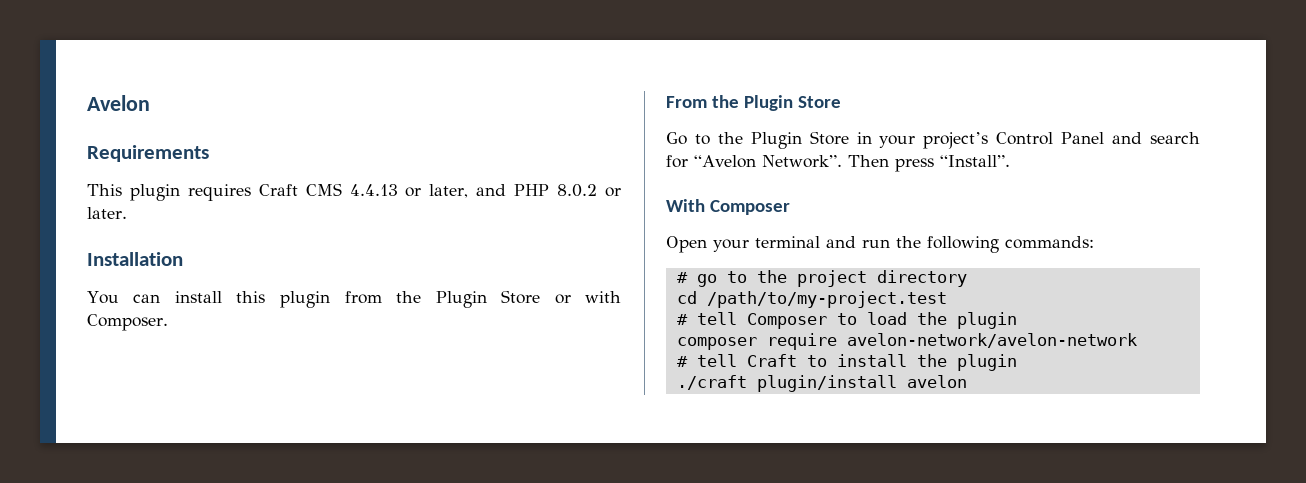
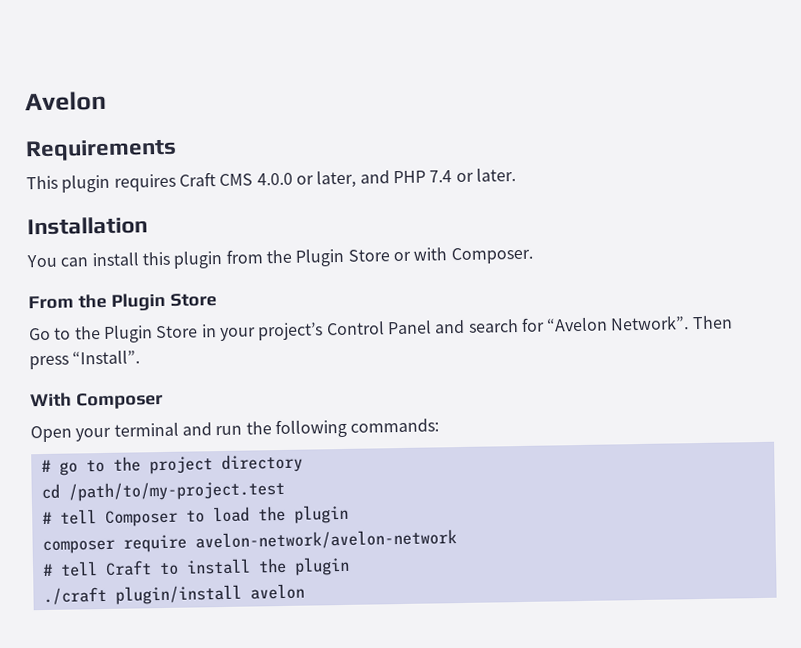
[349,184,398,196] 4.4.13 -> [256,172,293,186] 4.0.0
[557,184,598,197] 8.0.2 -> [429,170,453,183] 7.4

